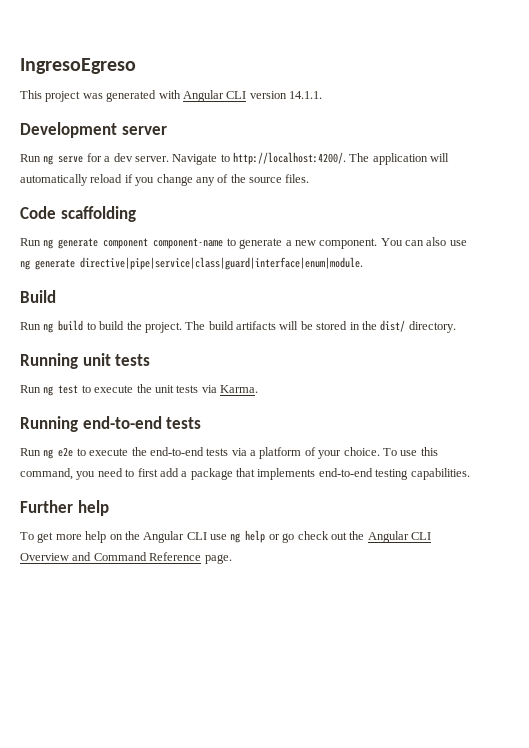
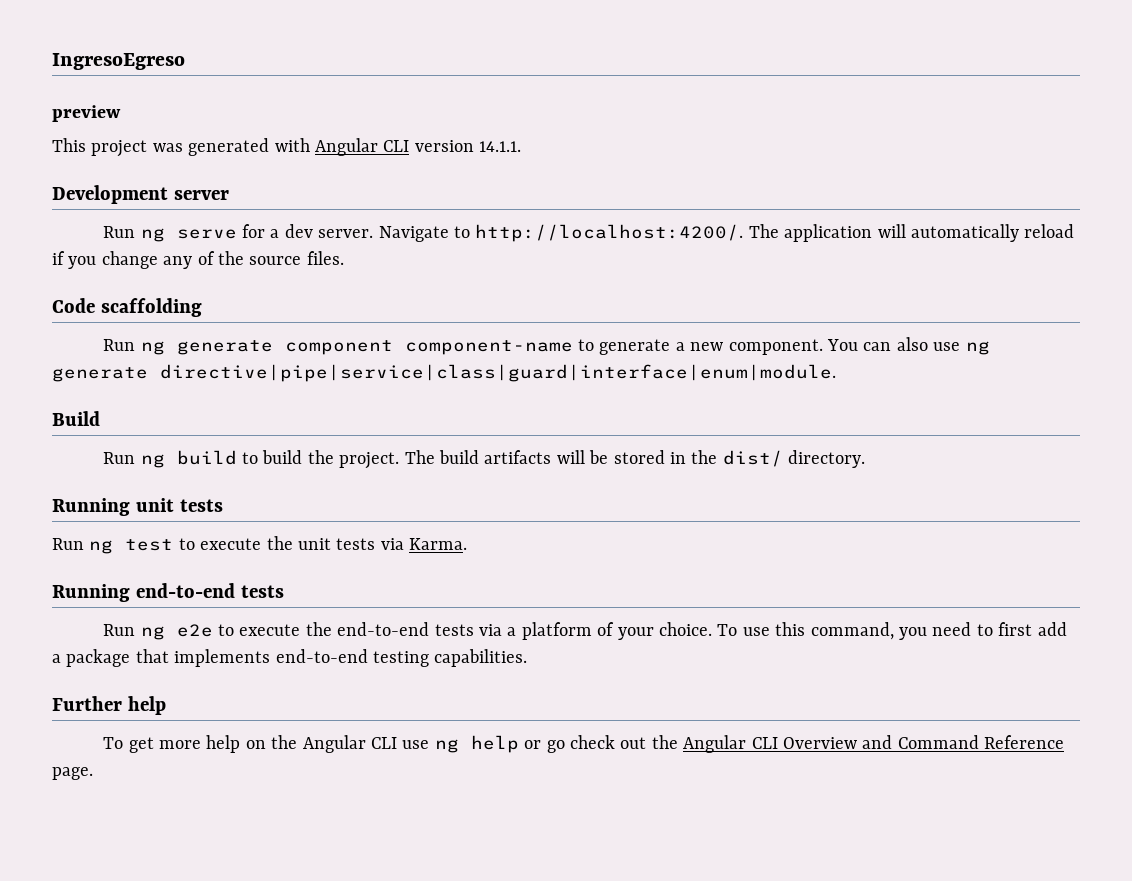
(136, 66) none -> [52,105,121,122] // preview

